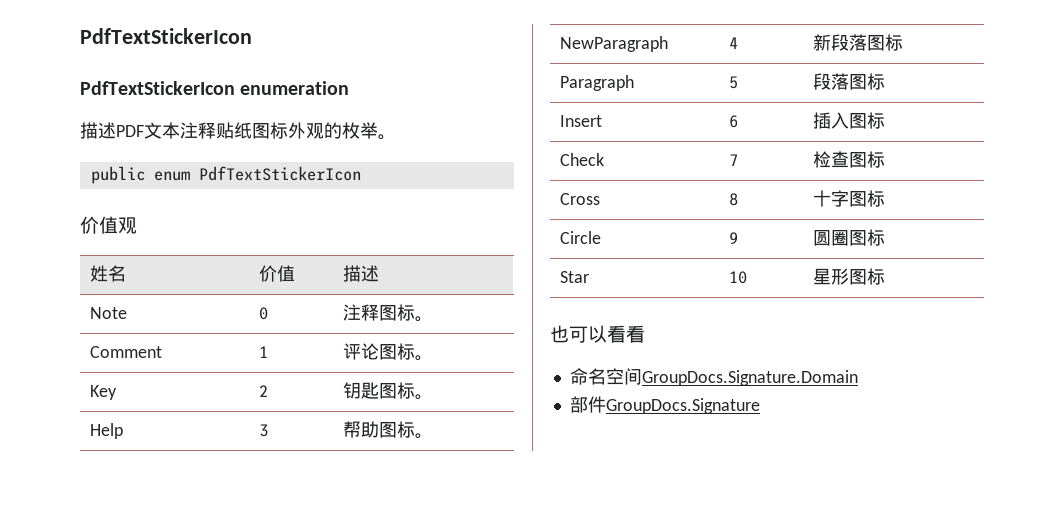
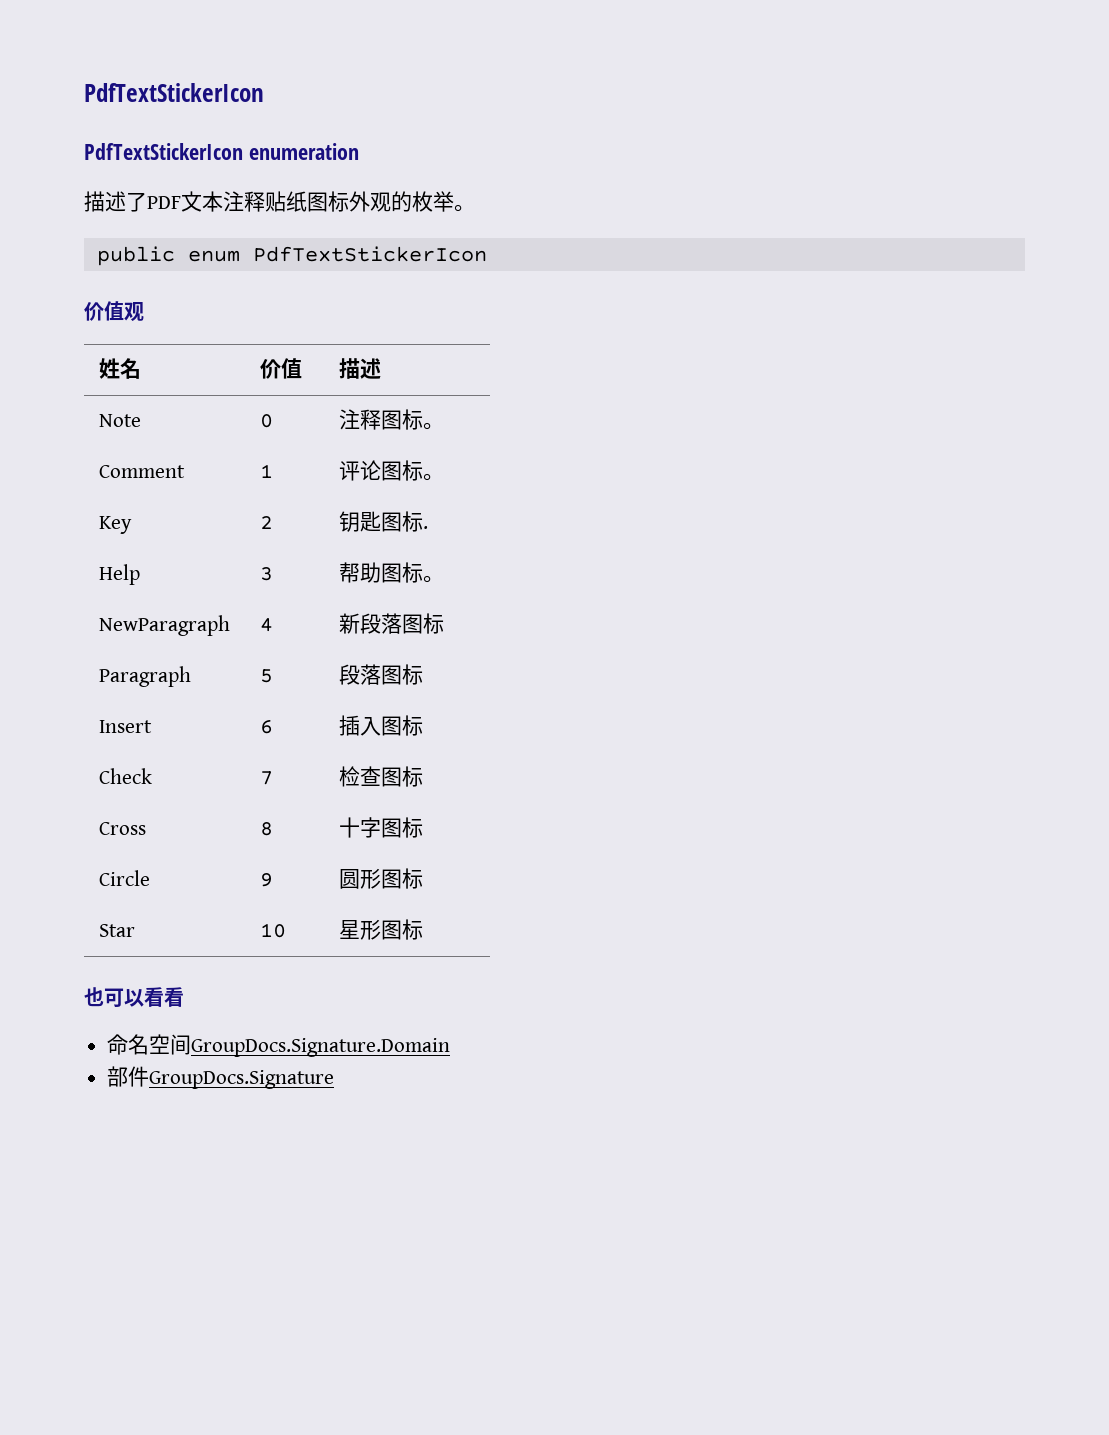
(116, 130) none -> [126,192,147,212] 了
[415,394,434,400] 。 -> [422,526,428,529] .
[831,230,850,246] 圈 -> [359,868,381,889] 形

